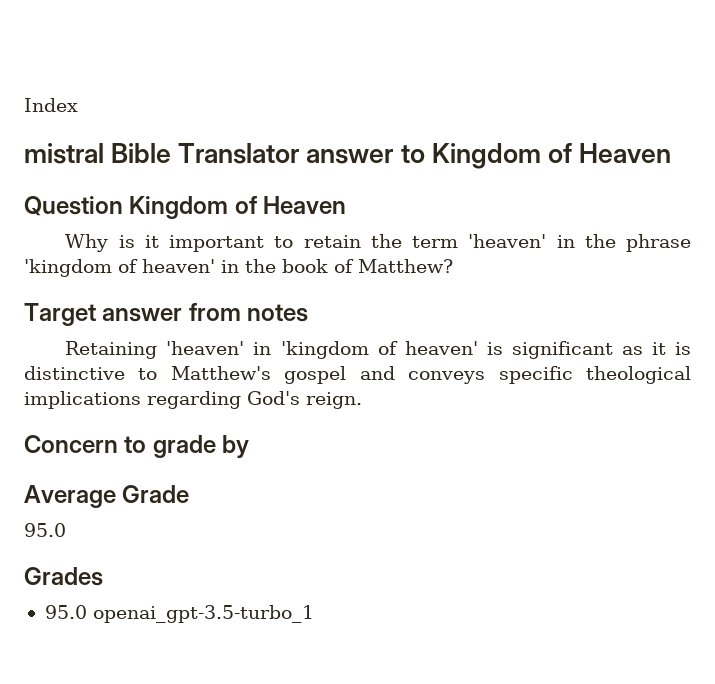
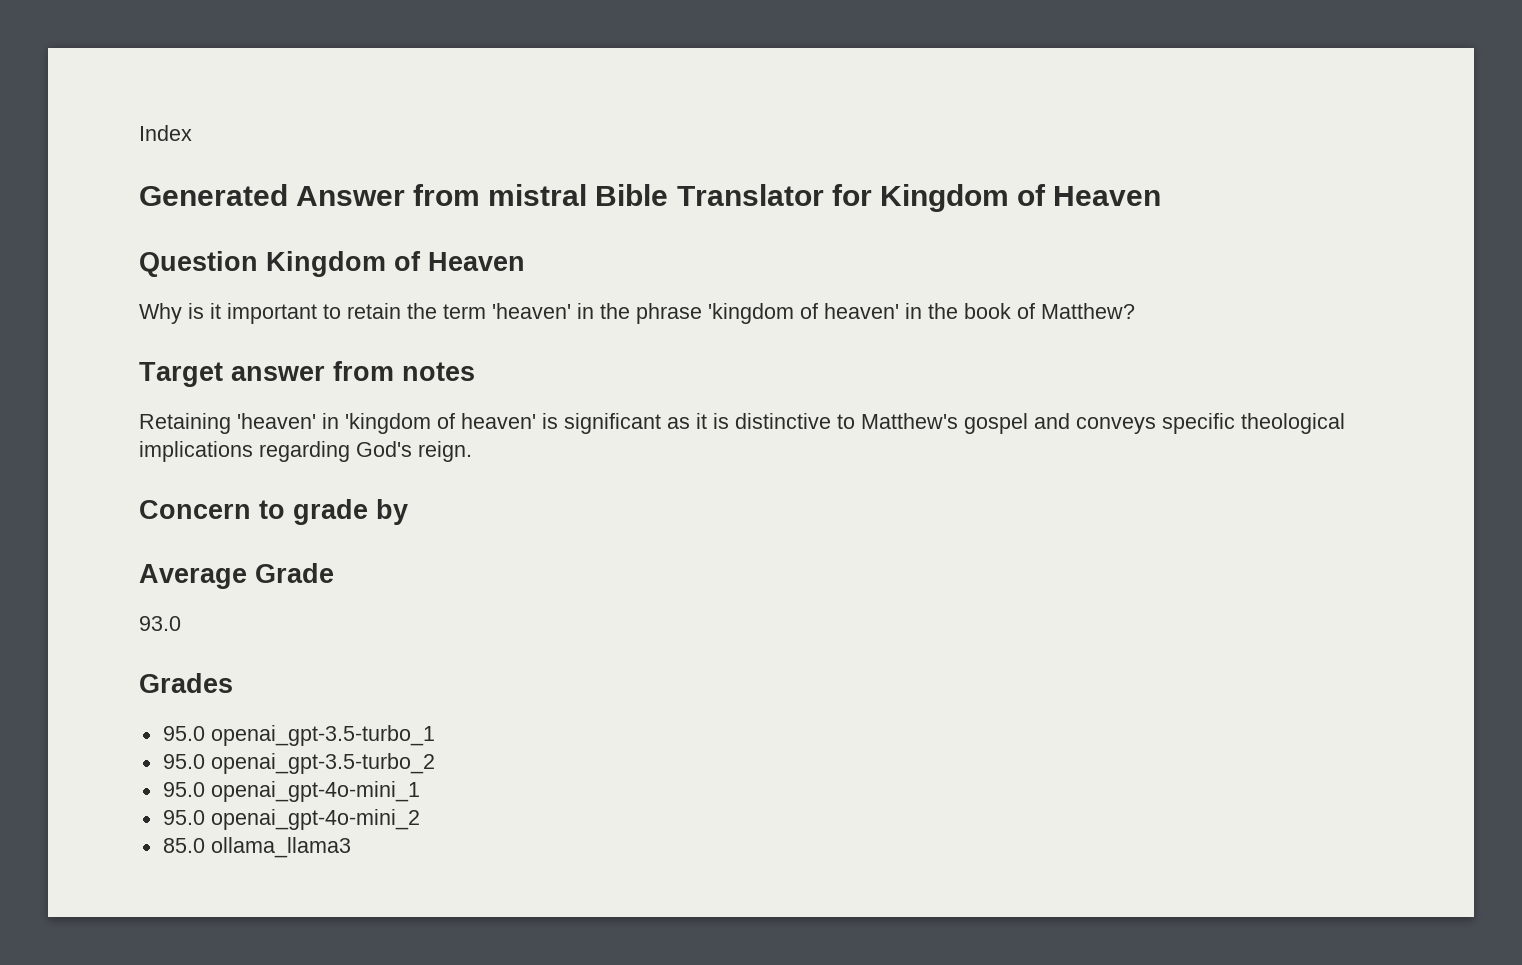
(78, 105) none -> [139,184,481,206] Generated Answer from
[306,145,425,164] answer to -> [831,184,872,206] for
[24,523,66,537] 95.0 -> [139,616,181,631] 93.0
(314, 614) none -> [162,753,435,774] [162,781,420,802] [162,809,420,830] [162,837,351,858] // 95.0 openai_gpt-3.5-turbo_2 // 95.0 openai_gpt-4o-mini_1 // 95.0 openai_gpt-4o-mini_2 // 85.0 ollama_llama3

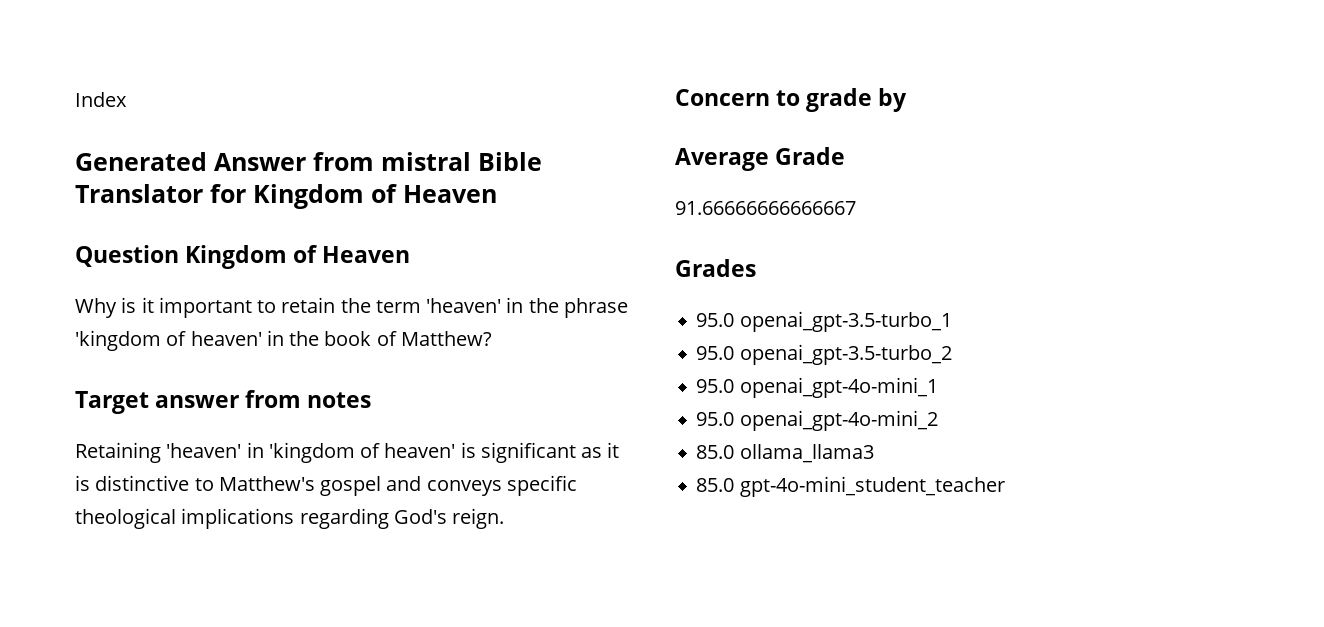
[139,616,181,631] 93.0 -> [675,201,856,215] 91.66666666666667
(351, 847) none -> [696,476,1005,497] // 85.0 gpt-4o-mini_student_teacher

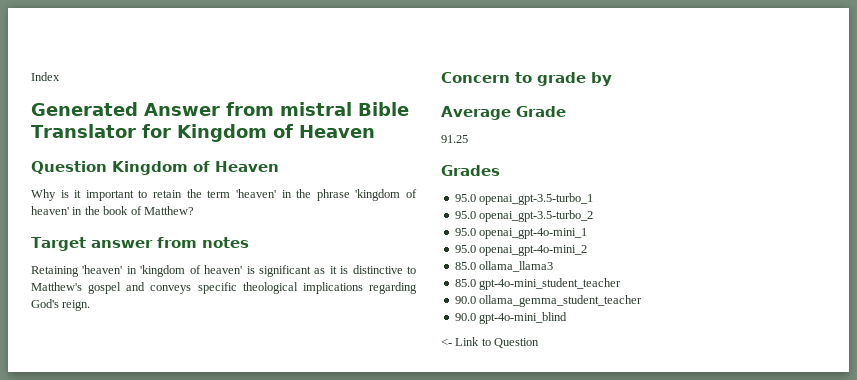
[675,201,856,215] 91.66666666666667 -> [441,135,468,143] 91.25
(1005, 486) none -> [454,295,643,307] [454,312,568,324] [441,337,540,348] // 90.0 ollama_gemma_student_teacher // 90.0 gpt-4o-mini_blind // <- Link to Question

